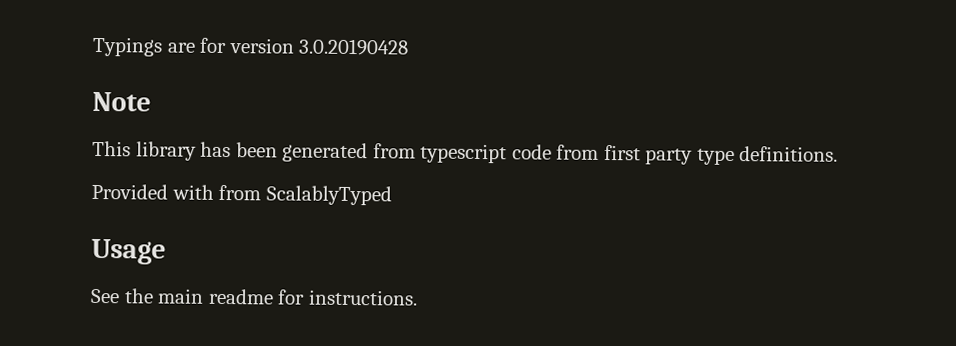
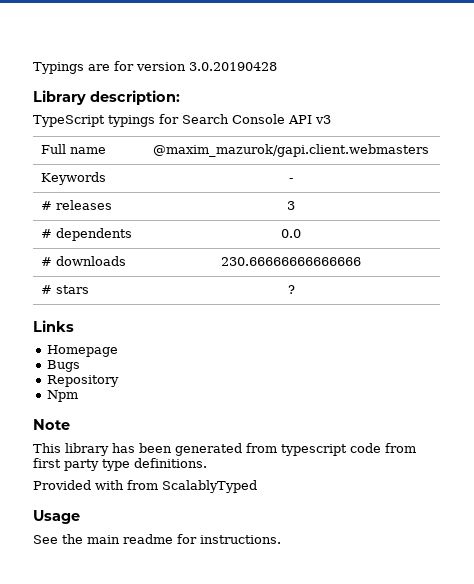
(410, 47) none -> [33,90,180,105] [33,114,331,127] [41,144,107,154] [153,144,429,157] [41,172,107,185] [289,178,293,182] [41,200,113,210] [287,201,295,210] [41,228,133,241] [281,229,301,238] [41,256,127,266] [221,257,361,266] [41,285,90,294] [287,285,295,294] [33,320,74,332] [46,345,118,357] [46,360,80,372] [46,375,119,387] [46,390,78,402] // Library description: // TypeScript typings for Search Console API v3 // Full name | @maxim_mazurok/gapi.client.webmasters // Keywords | - // # releases | 3 // # dependents | 0.0 // # downloads | 230.66666666666666 // # stars | ? // Links // Homepage // Bugs // Repository // Npm

